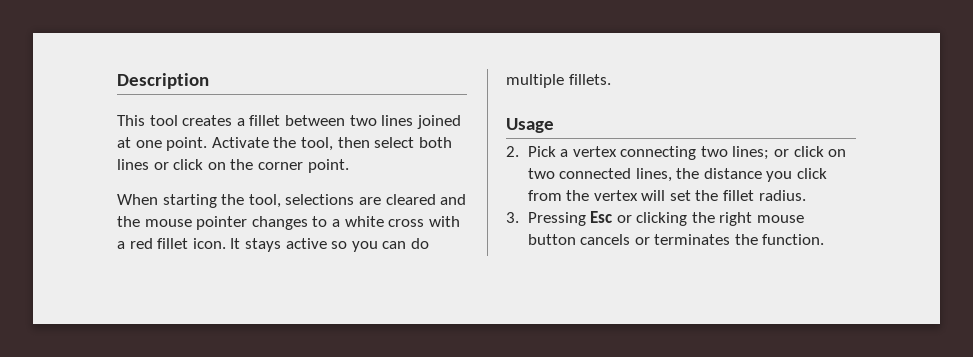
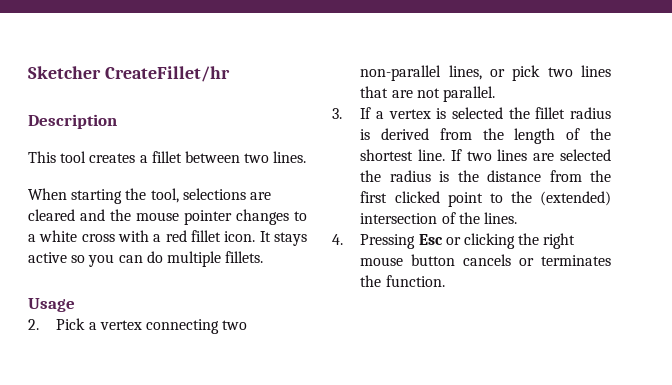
(117, 81) none -> [28,66,230,82] Sketcher CreateFillet/hr //
[381,115,461,129] [117,137,452,151] [117,159,349,173] lines joined at one point. Activate the tool, then select both lines or click on the corner point. -> [273,151,307,163] lines.
[732,146,847,160] [527,168,828,182] [527,190,806,201] [506,212,519,223] lines; or click on two connected lines, the distance you click from the vertex will set the fillet radius. // 3. -> [360,65,611,81] [360,86,495,102] [332,107,611,119] [360,128,611,144] [360,149,611,161] [360,170,611,182] [360,191,611,207] [360,212,517,224] [332,234,343,245] non-parallel lines, or pick two lines that are not parallel. // 3. If a vertex is selected the fillet radius is derived from the length of the shortest line. If two lines are selected the radius is the distance from the first clicked point to the (extended) intersection of the lines. // 4.

